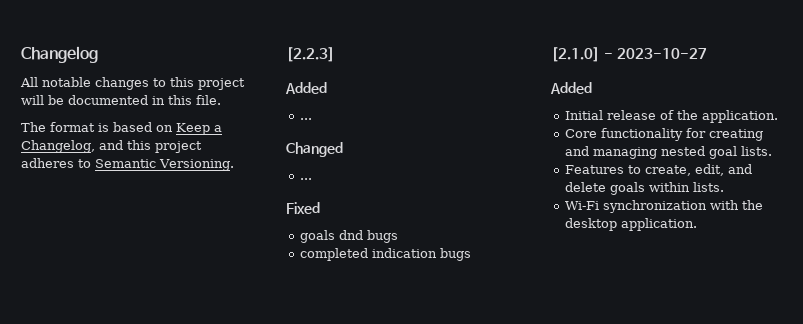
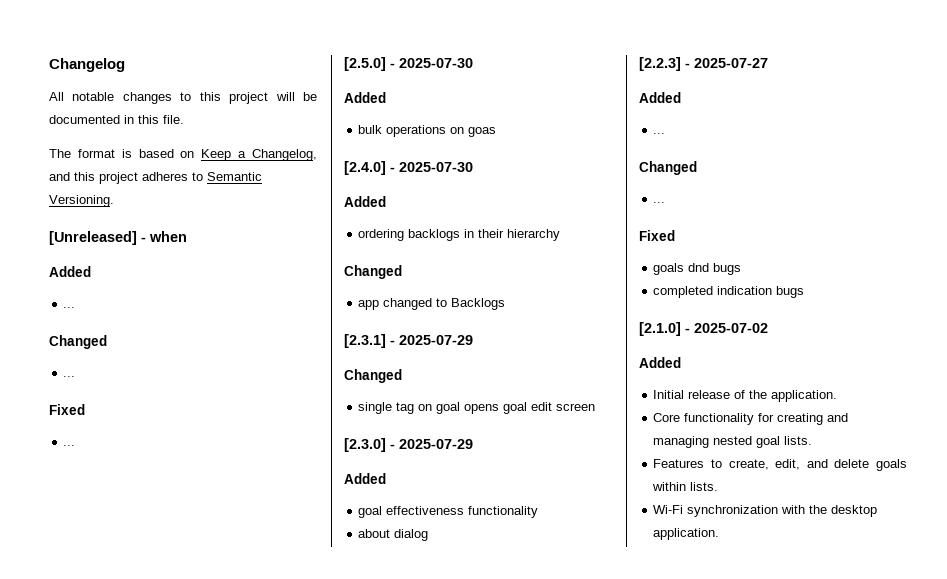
(234, 165) none -> [49,231,187,245] [49,266,91,277] [63,307,76,308] [49,335,107,349] [63,376,76,377] [49,404,85,415] [63,445,76,446] [344,57,473,71] [344,92,386,103] [358,125,497,137] [344,161,473,175] [344,196,386,207] [358,229,561,241] [344,265,402,279] [358,298,506,310] [344,334,473,348] [344,369,402,383] [358,402,596,414] [344,438,473,452] [344,473,386,484] [358,506,539,518] [358,529,429,541] // [Unreleased] - when // Added // ... // Changed // ... // Fixed // ... // [2.5.0] - 2025-07-30 // Added // bulk operations on goas // [2.4.0] - 2025-07-30 // Added // ordering backlogs in their hierarchy // Changed // app changed to Backlogs // [2.3.1] - 2025-07-29 // Changed // single tag on goal opens goal edit screen // [2.3.0] - 2025-07-29 // Added // goal effectiveness functionality // about dialog
(335, 54) none -> [685,58,768,68] - 2025-07-27
[616,48,707,59] 2023-10-27 -> [694,323,768,333] 2025-07-02

